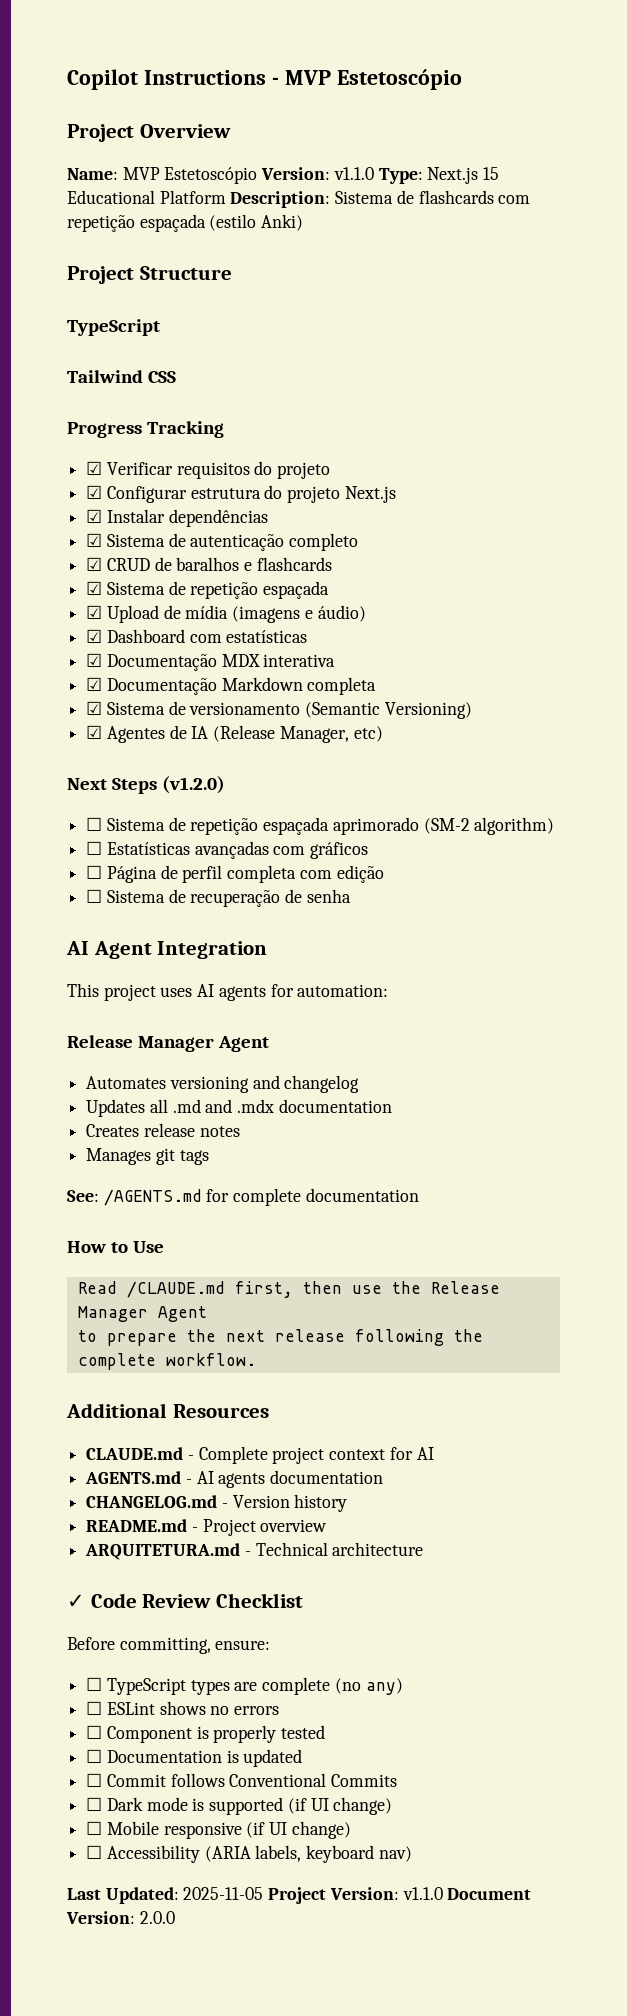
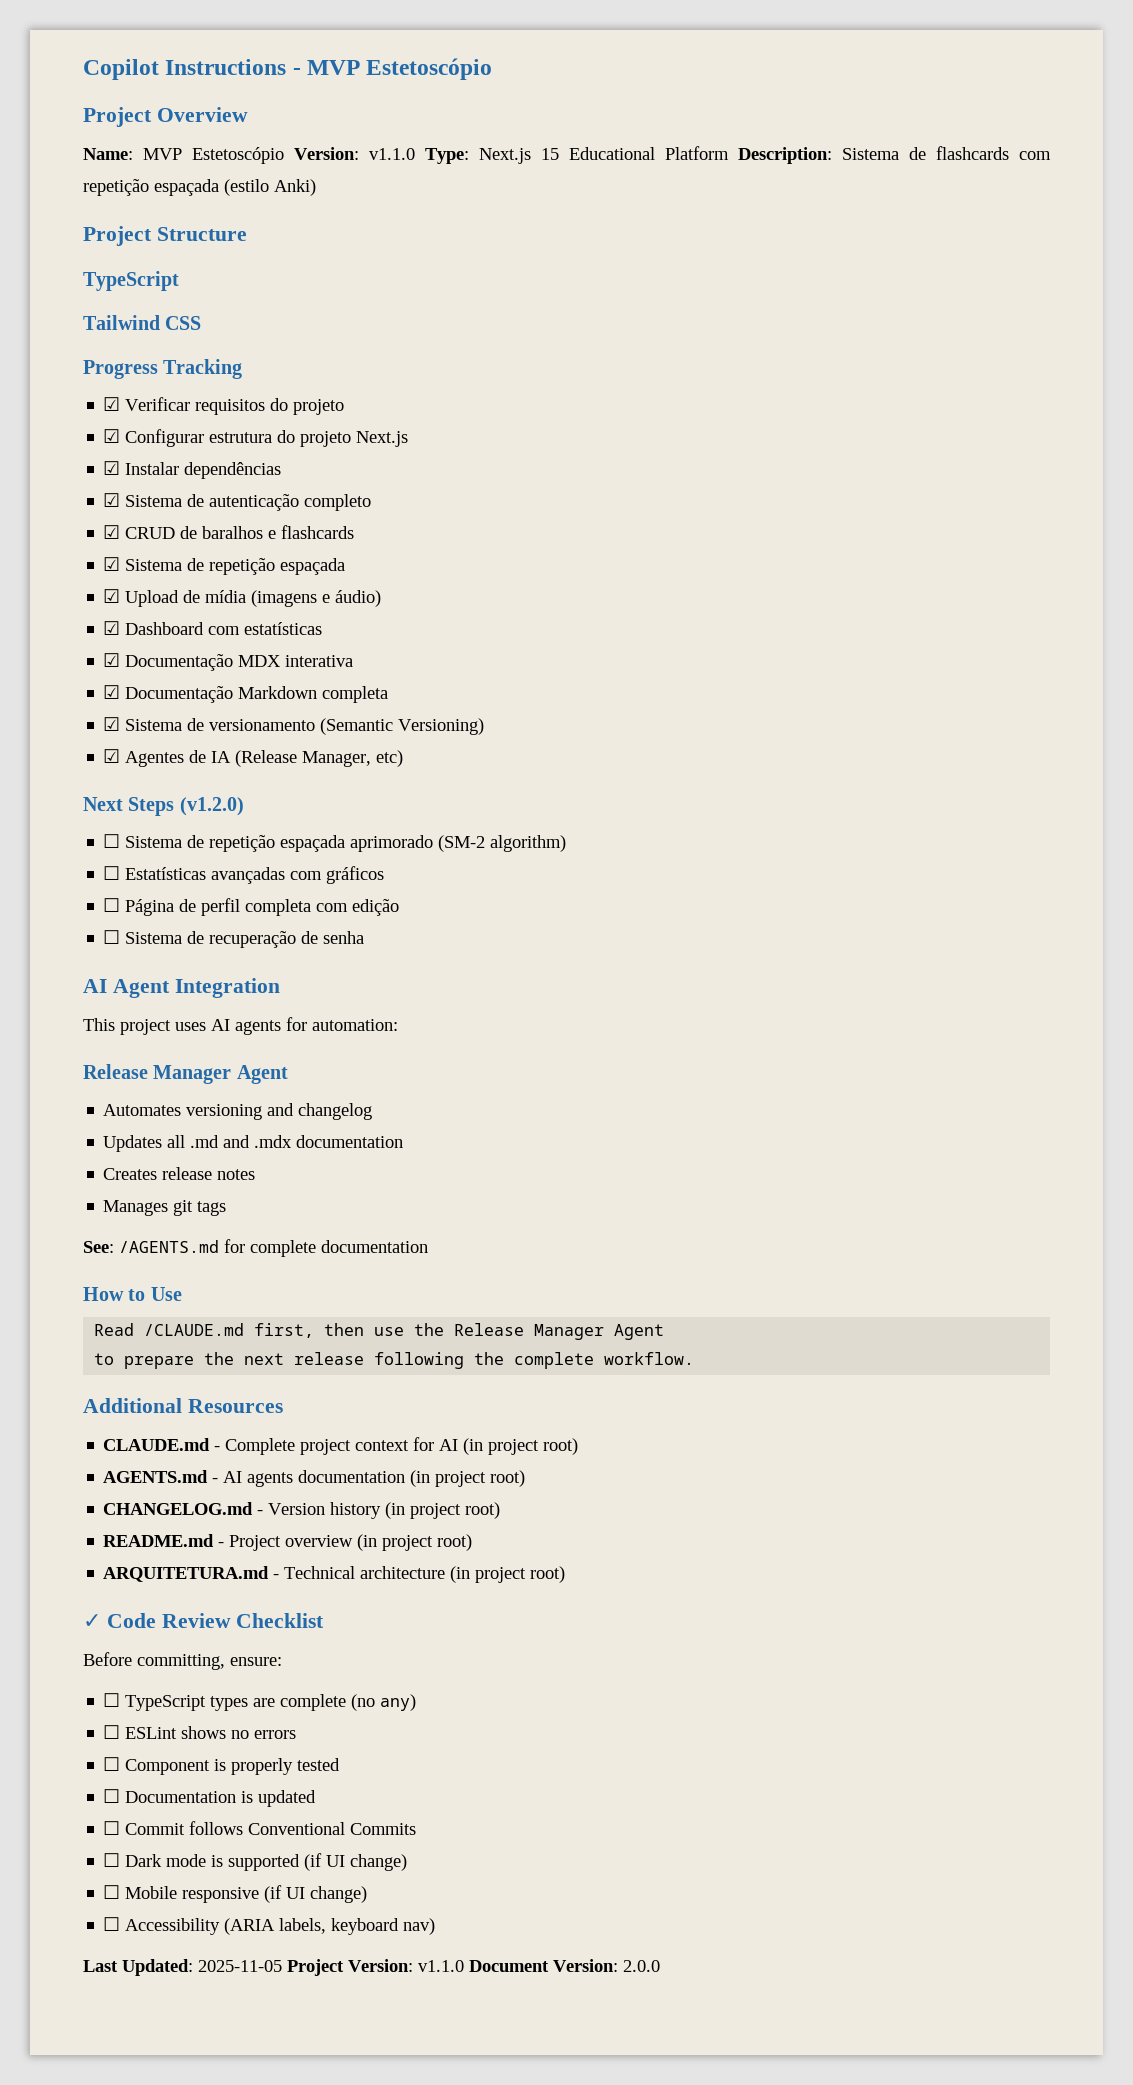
(434, 1453) none -> [463,1438,579,1455] (in project root)
(384, 1477) none -> [410,1470,526,1487] (in project root)
(348, 1503) none -> [385,1502,501,1519] (in project root)
(328, 1525) none -> [357,1534,473,1551] (in project root)
(424, 1549) none -> [450,1566,566,1583] (in project root)

